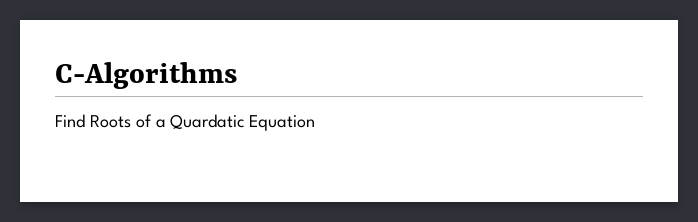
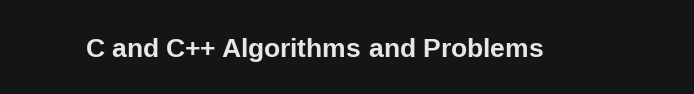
[55,62,237,89] [55,114,316,131] C-Algorithms // Find Roots of a Quardatic Equation -> [86,38,544,62] C and C++ Algorithms and Problems

